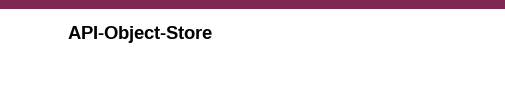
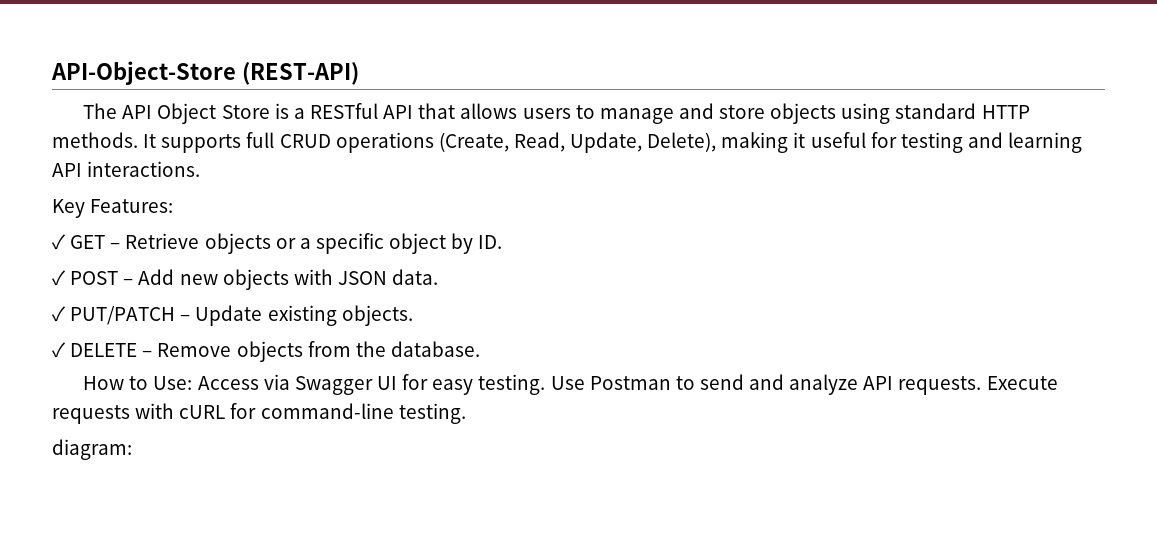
(212, 34) none -> [241,62,359,85] [83,103,1030,124] [52,132,1083,153] [52,161,201,177] [52,199,174,218] [52,233,503,254] [52,269,439,290] [52,305,413,326] [52,341,480,362] [83,374,1058,395] [52,403,466,424] [52,439,132,460] (REST-API) // The API Object Store is a RESTful API that allows users to manage and store objects using standard HTTP methods. It supports full CRUD operations (Create, Read, Update, Delete), making it useful for testing and learning API interactions. // Key Features: // ✓ GET – Retrieve objects or a specific object by ID. // ✓ POST – Add new objects with JSON data. // ✓ PUT/PATCH – Update existing objects. // ✓ DELETE – Remove objects from the database. // How to Use: Access via Swagger UI for easy testing. Use Postman to send and analyze API requests. Execute requests with cURL for command-line testing. // diagram:

